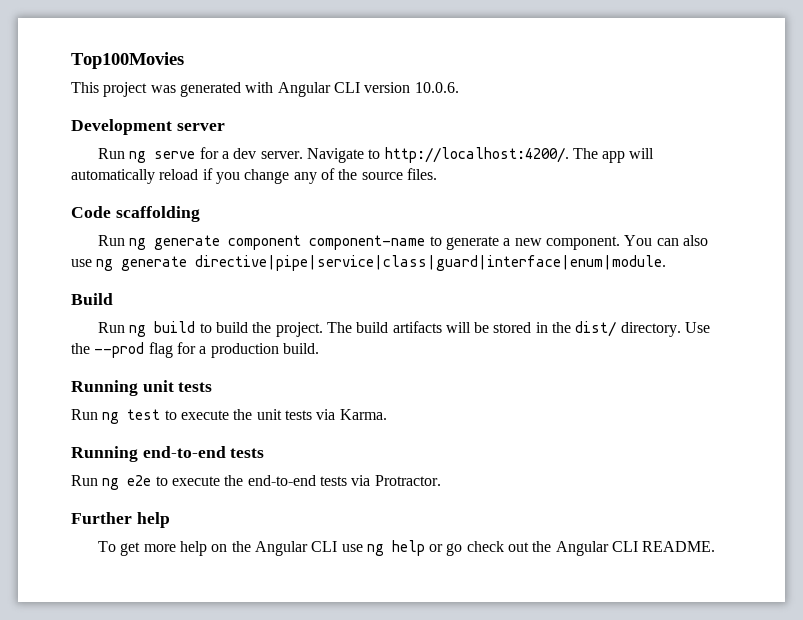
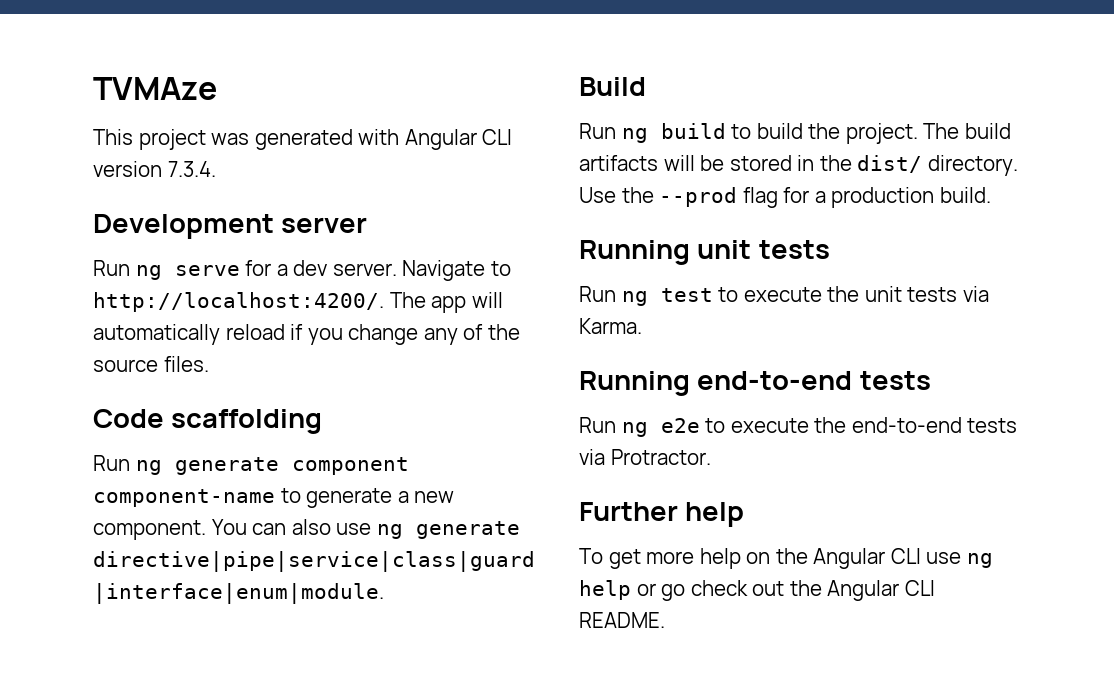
[71,52,184,69] Top100Movies -> [93,77,217,100] TVMAze
[414,82,459,93] 10.0.6. -> [167,161,216,177] 7.3.4.

